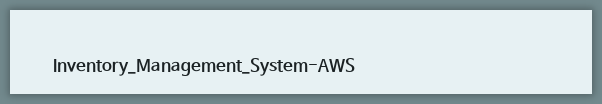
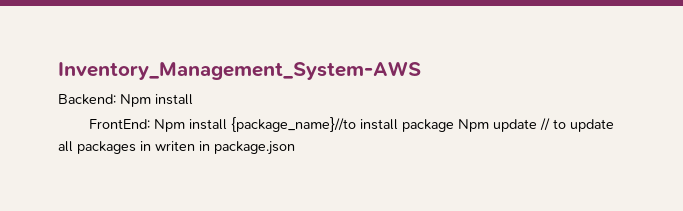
(355, 67) none -> [58,94,193,107] [89,117,615,132] [58,141,295,155] // Backend: Npm install // FrontEnd: Npm install {package_name}//to install package Npm update // to update all packages in writen in package.json

